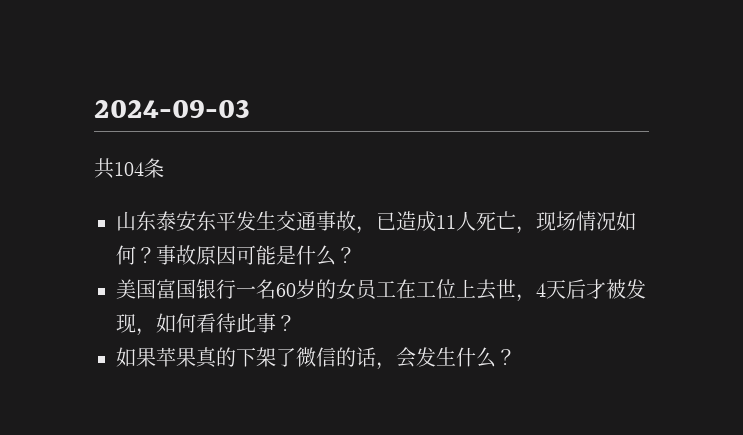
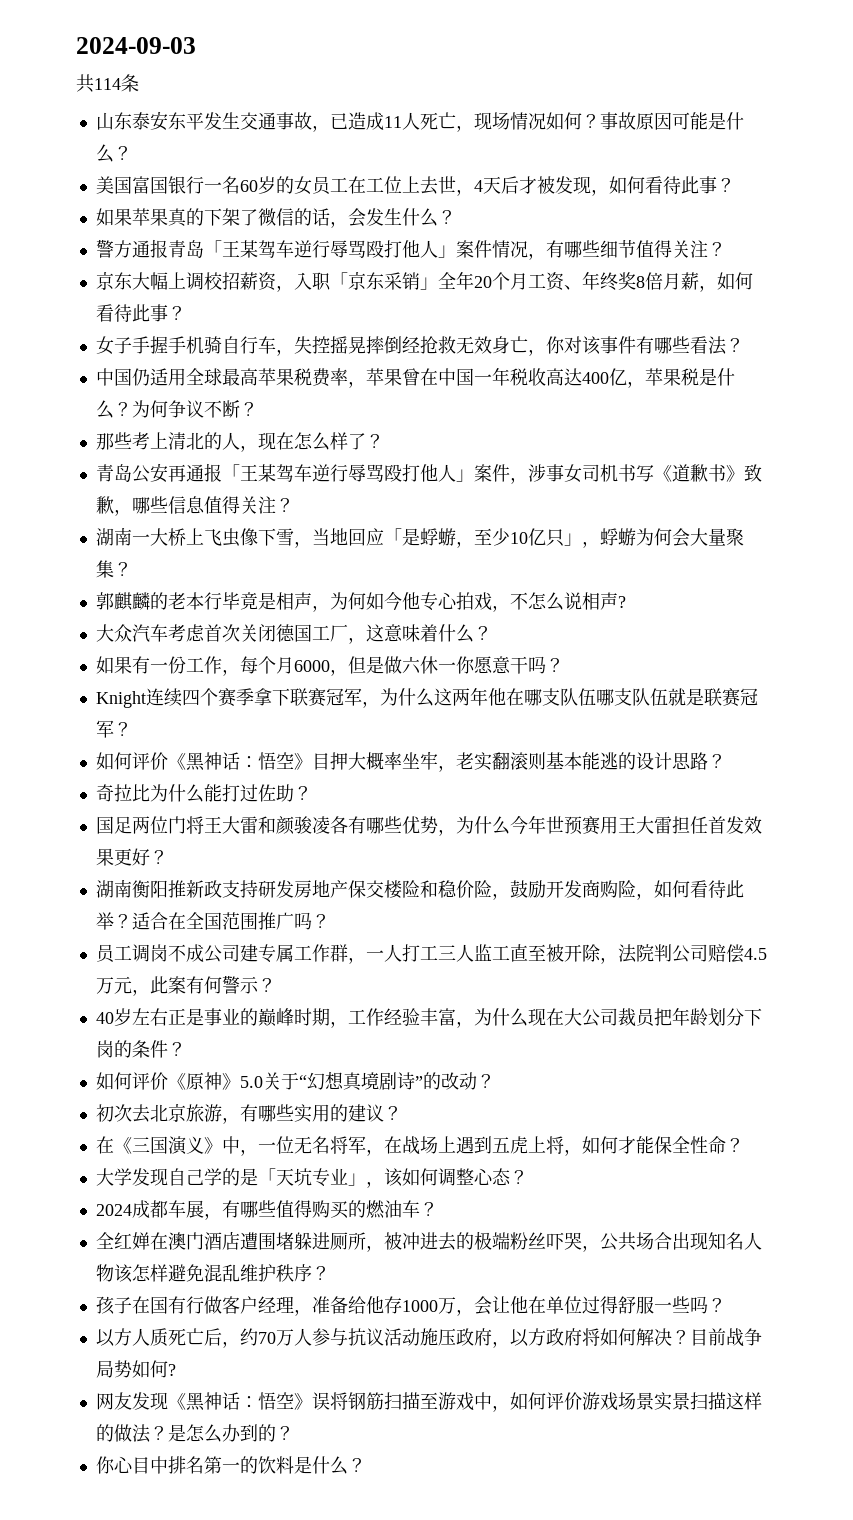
[114,162,144,176] 104 -> [94,78,121,90] 114
(516, 357) none -> [95,239,726,260] [95,271,753,292] [95,304,186,322] [95,336,744,356] [95,367,735,388] [95,400,258,419] [95,432,384,452] [95,463,762,484] [95,496,294,516] [95,527,744,548] [95,560,132,578] [95,592,626,612] [95,624,492,644] [95,656,564,676] [95,687,758,708] [95,720,132,738] [95,751,726,772] [95,784,312,803] [95,815,762,836] [95,848,168,866] [95,879,744,900] [95,912,330,930] [95,944,767,964] [95,975,276,996] [95,1007,762,1028] [95,1040,186,1058] [95,1071,495,1091] [95,1104,402,1124] [95,1136,744,1156] [95,1168,528,1188] [95,1200,438,1220] [95,1231,762,1252] [95,1264,330,1283] [95,1296,726,1316] [95,1328,762,1348] [95,1360,176,1378] [95,1392,762,1412] [95,1424,294,1443] [95,1456,366,1475] // 警方通报青岛「王某驾车逆行辱骂殴打他人」案件情况，有哪些细节值得关注？ // 京东大幅上调校招薪资，入职「京东采销」全年20个月工资、年终奖8倍月薪，如何看待此事？ // 女子手握手机骑自行车，失控摇晃摔倒经抢救无效身亡，你对该事件有哪些看法？ // 中国仍适用全球最高苹果税费率，苹果曾在中国一年税收高达400亿，苹果税是什么？为何争议不断？ // 那些考上清北的人，现在怎么样了？ // 青岛公安再通报「王某驾车逆行辱骂殴打他人」案件，涉事女司机书写《道歉书》致歉，哪些信息值得关注？ // 湖南一大桥上飞虫像下雪，当地回应「是蜉蝣，至少10亿只」，蜉蝣为何会大量聚集？ // 郭麒麟的老本行毕竟是相声，为何如今他专心拍戏，不怎么说相声? // 大众汽车考虑首次关闭德国工厂，这意味着什么？ // 如果有一份工作，每个月6000，但是做六休一你愿意干吗？ // Knight连续四个赛季拿下联赛冠军，为什么这两年他在哪支队伍哪支队伍就是联赛冠军？ // 如何评价《黑神话：悟空》目押大概率坐牢，老实翻滚则基本能逃的设计思路？ // 奇拉比为什么能打过佐助？ // 国足两位门将王大雷和颜骏凌各有哪些优势，为什么今年世预赛用王大雷担任首发效果更好？ // 湖南衡阳推新政支持研发房地产保交楼险和稳价险，鼓励开发商购险，如何看待此举？适合在全国范围推广吗？ // 员工调岗不成公司建专属工作群，一人打工三人监工直至被开除，法院判公司赔偿4.5万元，此案有何警示？ // 40岁左右正是事业的巅峰时期，工作经验丰富，为什么现在大公司裁员把年龄划分下岗的条件？ // 如何评价《原神》5.0关于“幻想真境剧诗”的改动？ // 初次去北京旅游，有哪些实用的建议？ // 在《三国演义》中，一位无名将军，在战场上遇到五虎上将，如何才能保全性命？ // 大学发现自己学的是「天坑专业」，该如何调整心态？ // 2024成都车展，有哪些值得购买的燃油车？ // 全红婵在澳门酒店遭围堵躲进厕所，被冲进去的极端粉丝吓哭，公共场合出现知名人物该怎样避免混乱维护秩序？ // 孩子在国有行做客户经理，准备给他存1000万，会让他在单位过得舒服一些吗？ // 以方人质死亡后，约70万人参与抗议活动施压政府，以方政府将如何解决？目前战争局势如何? // 网友发现《黑神话：悟空》误将钢筋扫描至游戏中，如何评价游戏场景实景扫描这样的做法？是怎么办到的？ // 你心目中排名第一的饮料是什么？

